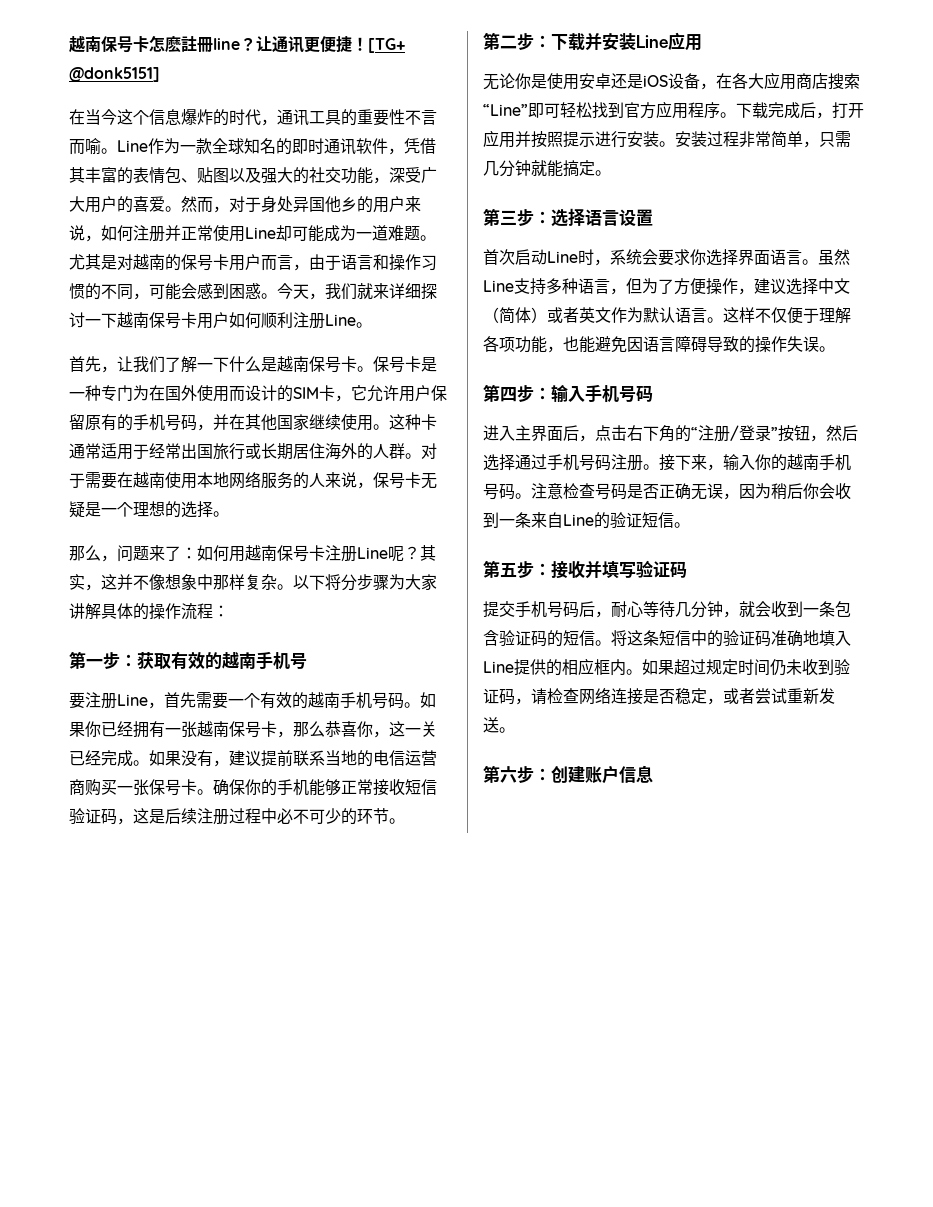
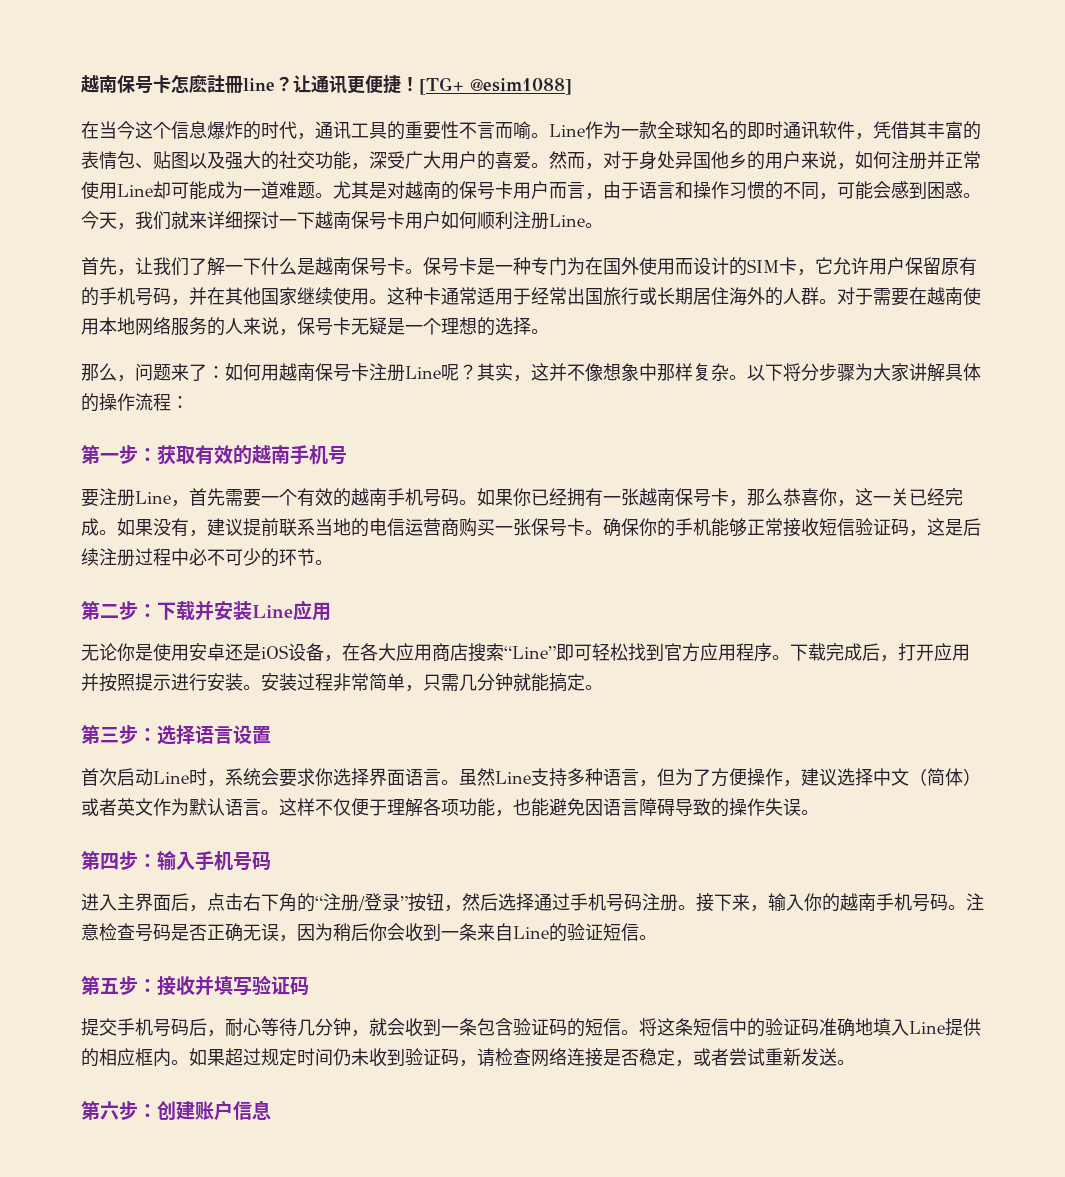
[69,67,160,82] @donk5151] -> [470,78,572,95] @esim1088]

